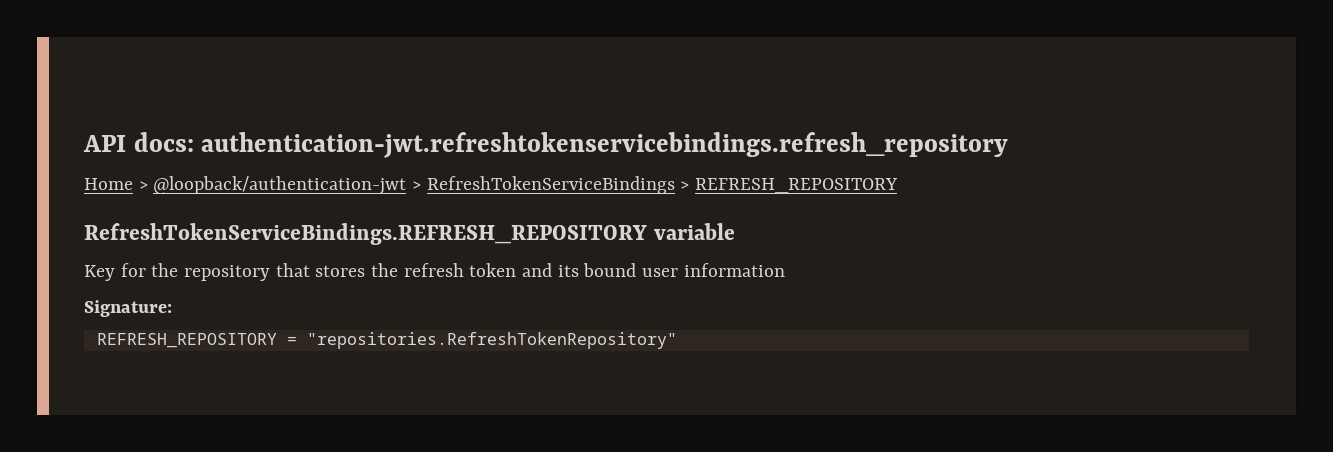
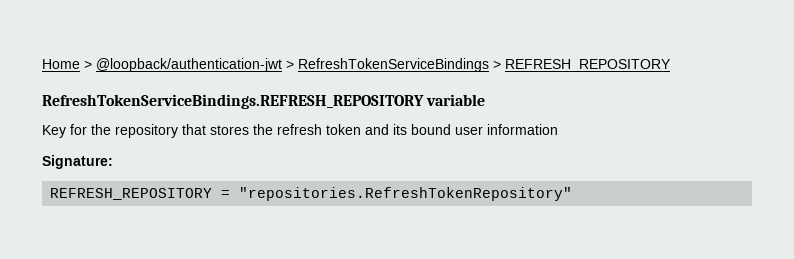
[83,132,1009,158] API docs: authentication-jwt.refreshtokenservicebindings.refresh_repository // -> (42, 64) none

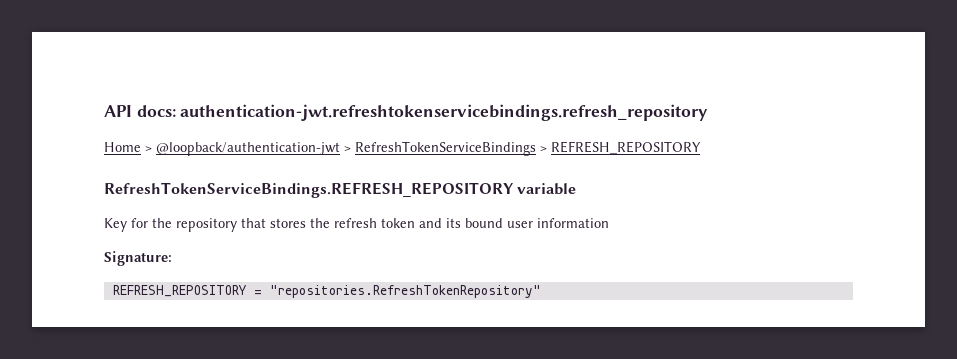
(42, 64) none -> [104,104,709,121] API docs: authentication-jwt.refreshtokenservicebindings.refresh_repository //

